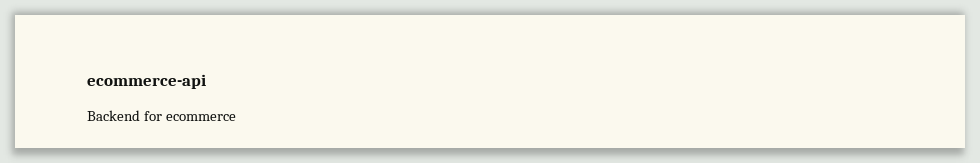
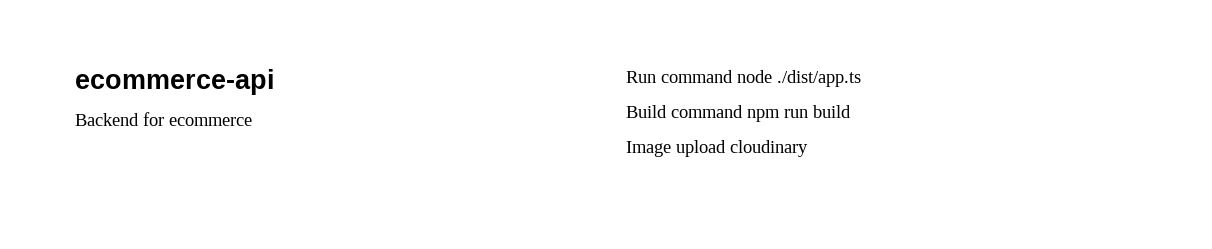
(236, 117) none -> [626,70,861,87] [626,105,851,122] [626,140,808,157] // Run command node ./dist/app.ts // Build command npm run build // Image upload cloudinary

